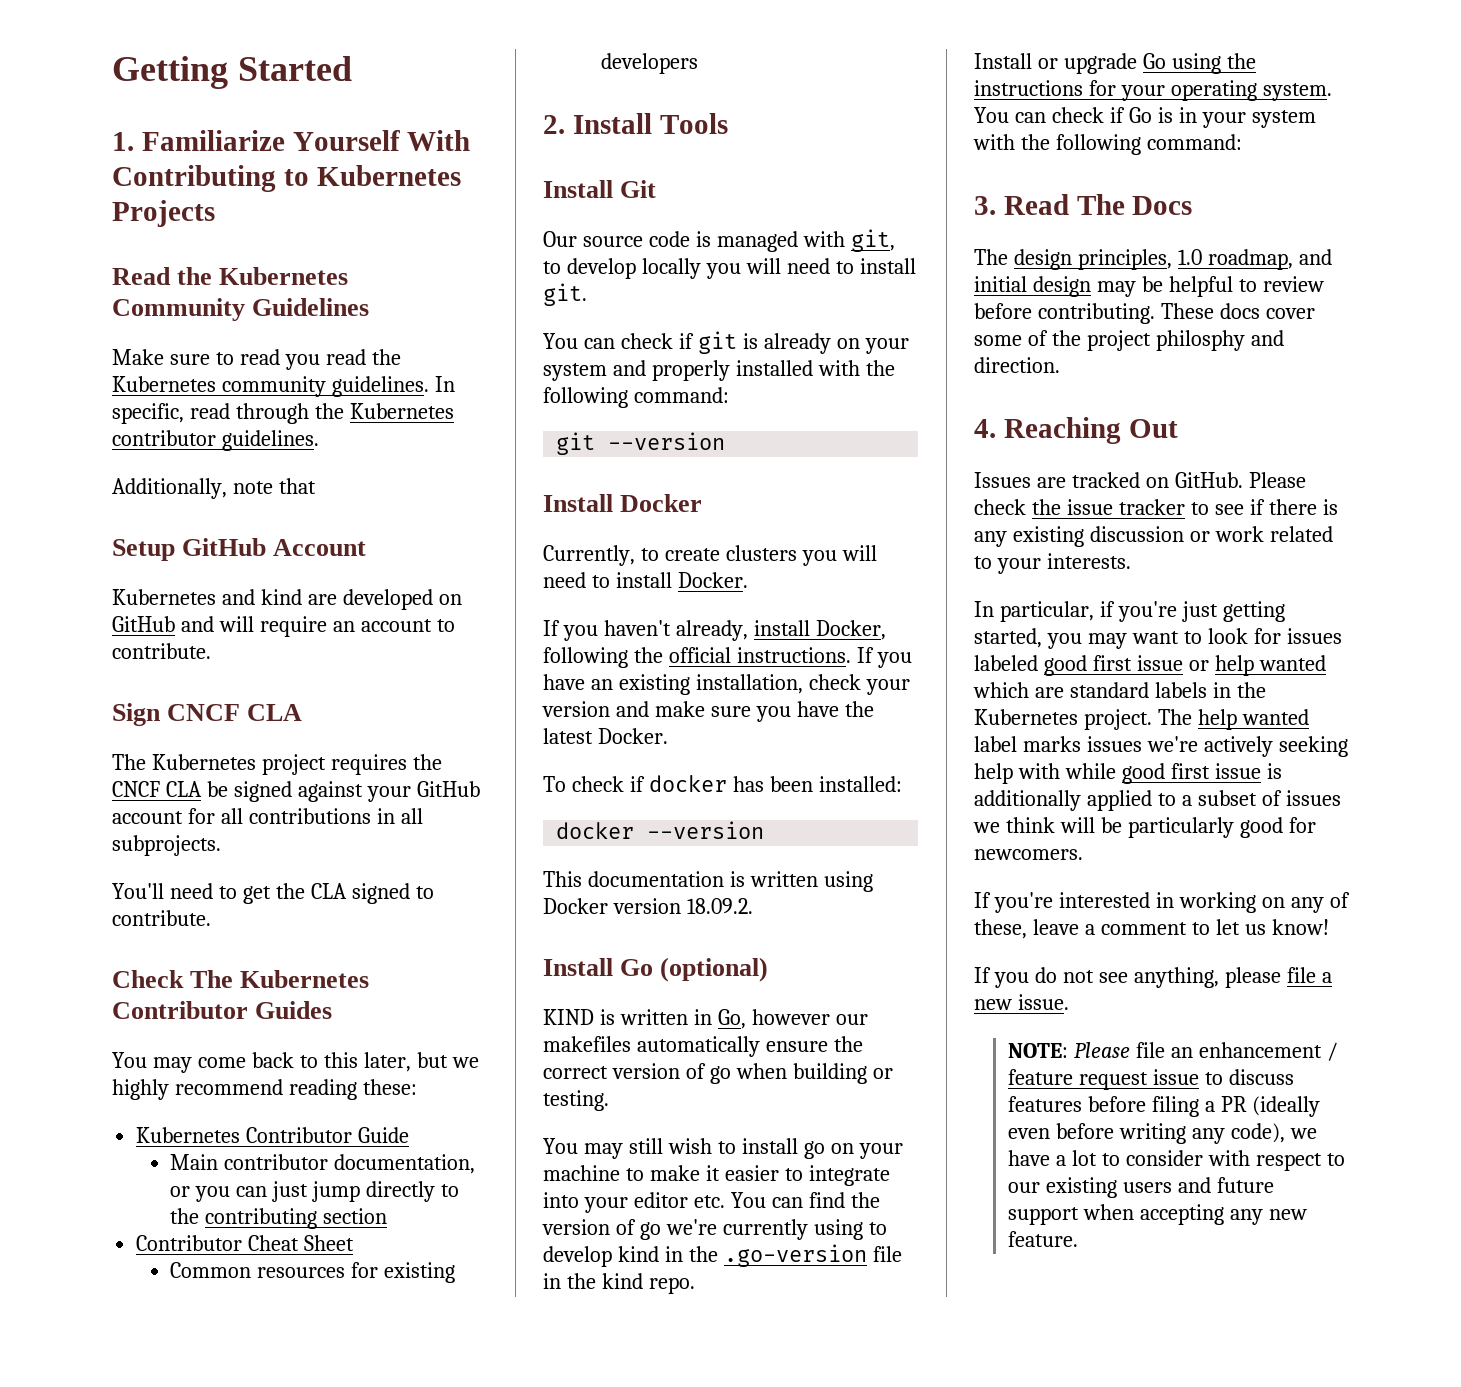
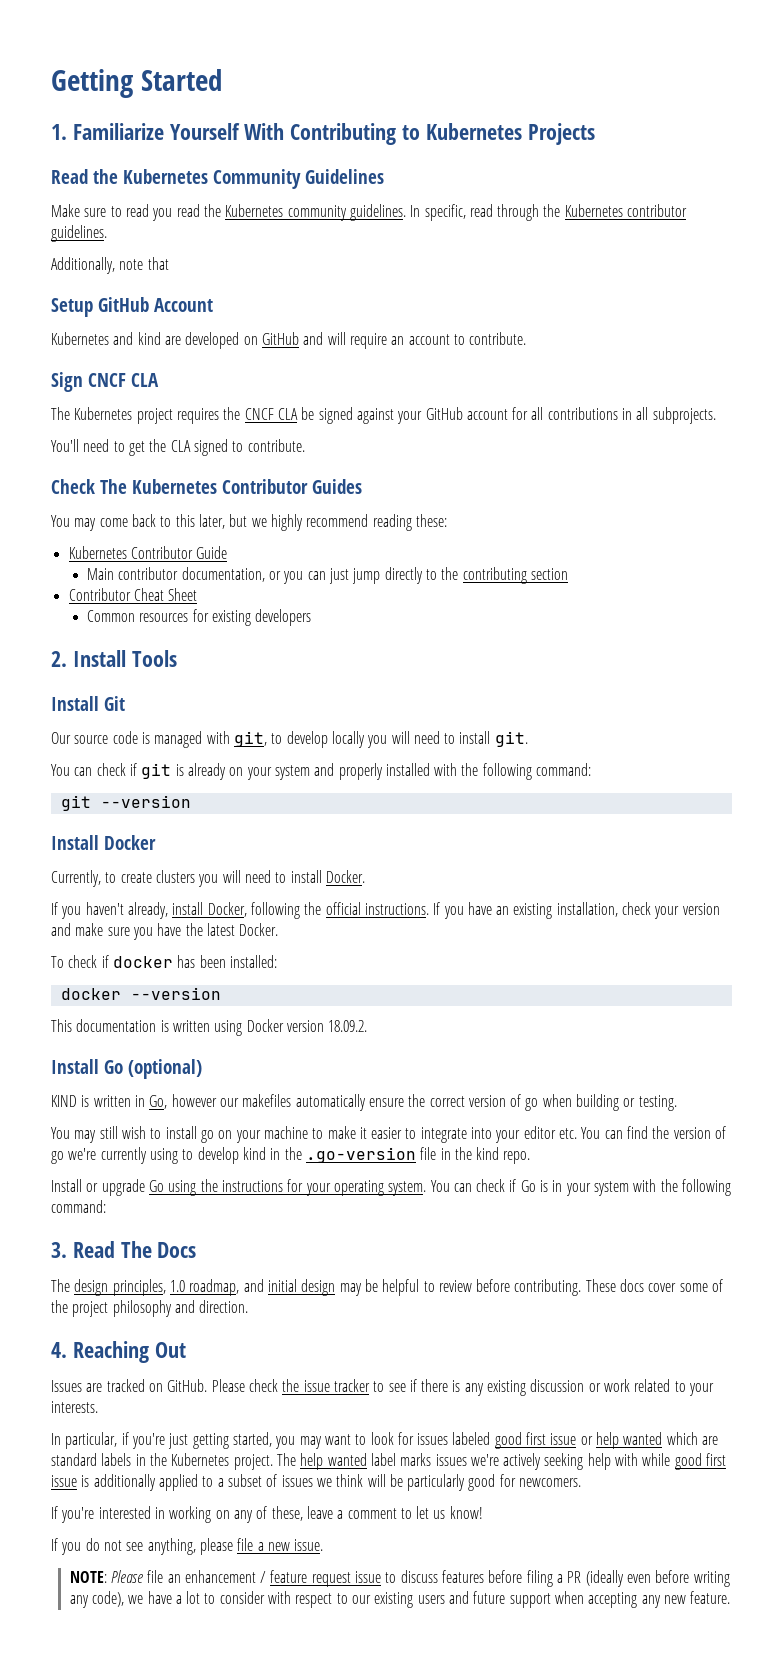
[1155,330,1245,351] philosphy -> [112,1300,172,1317] philosophy

